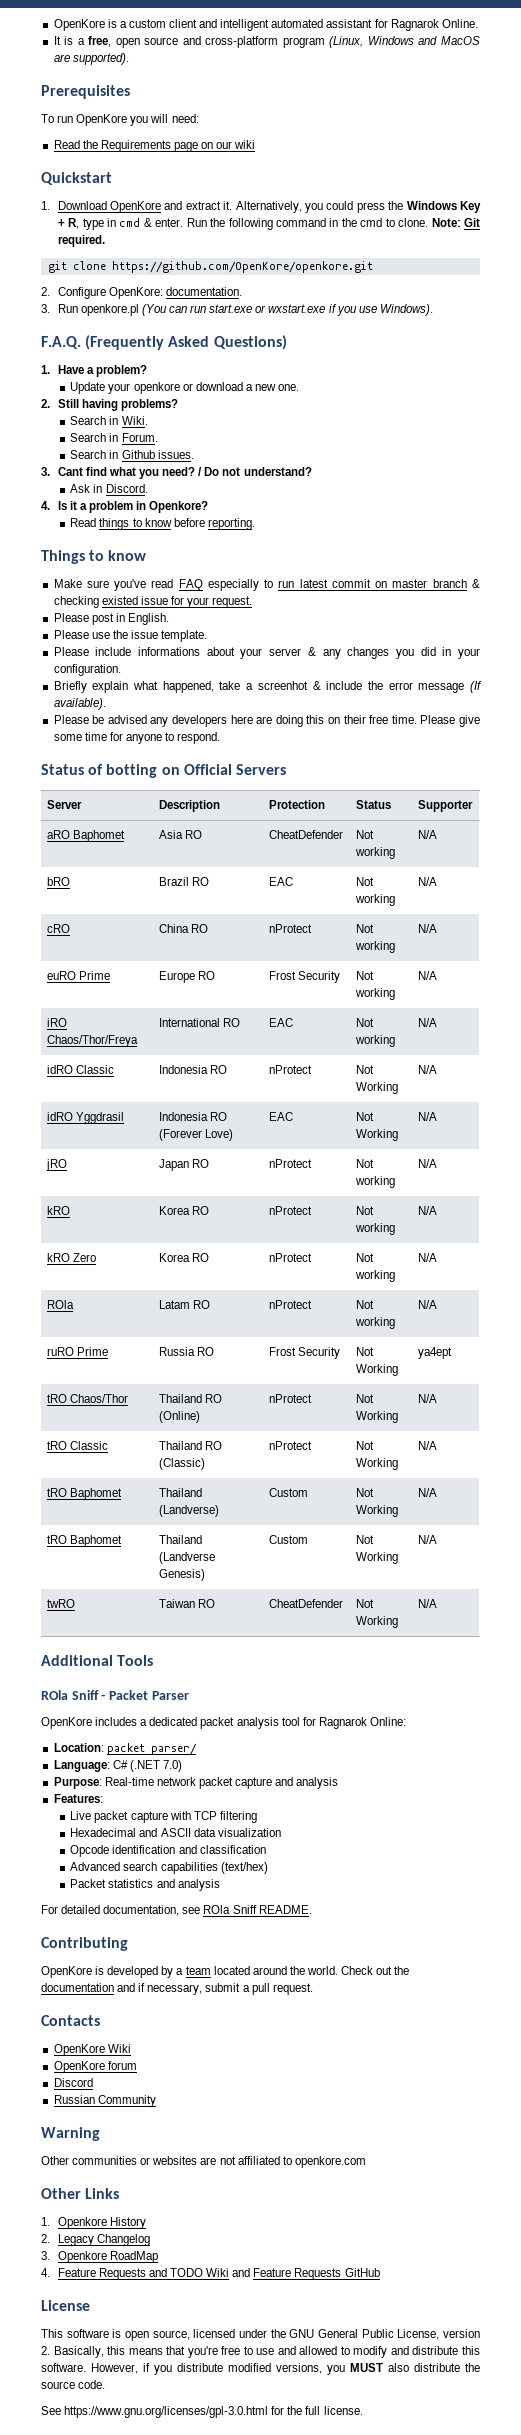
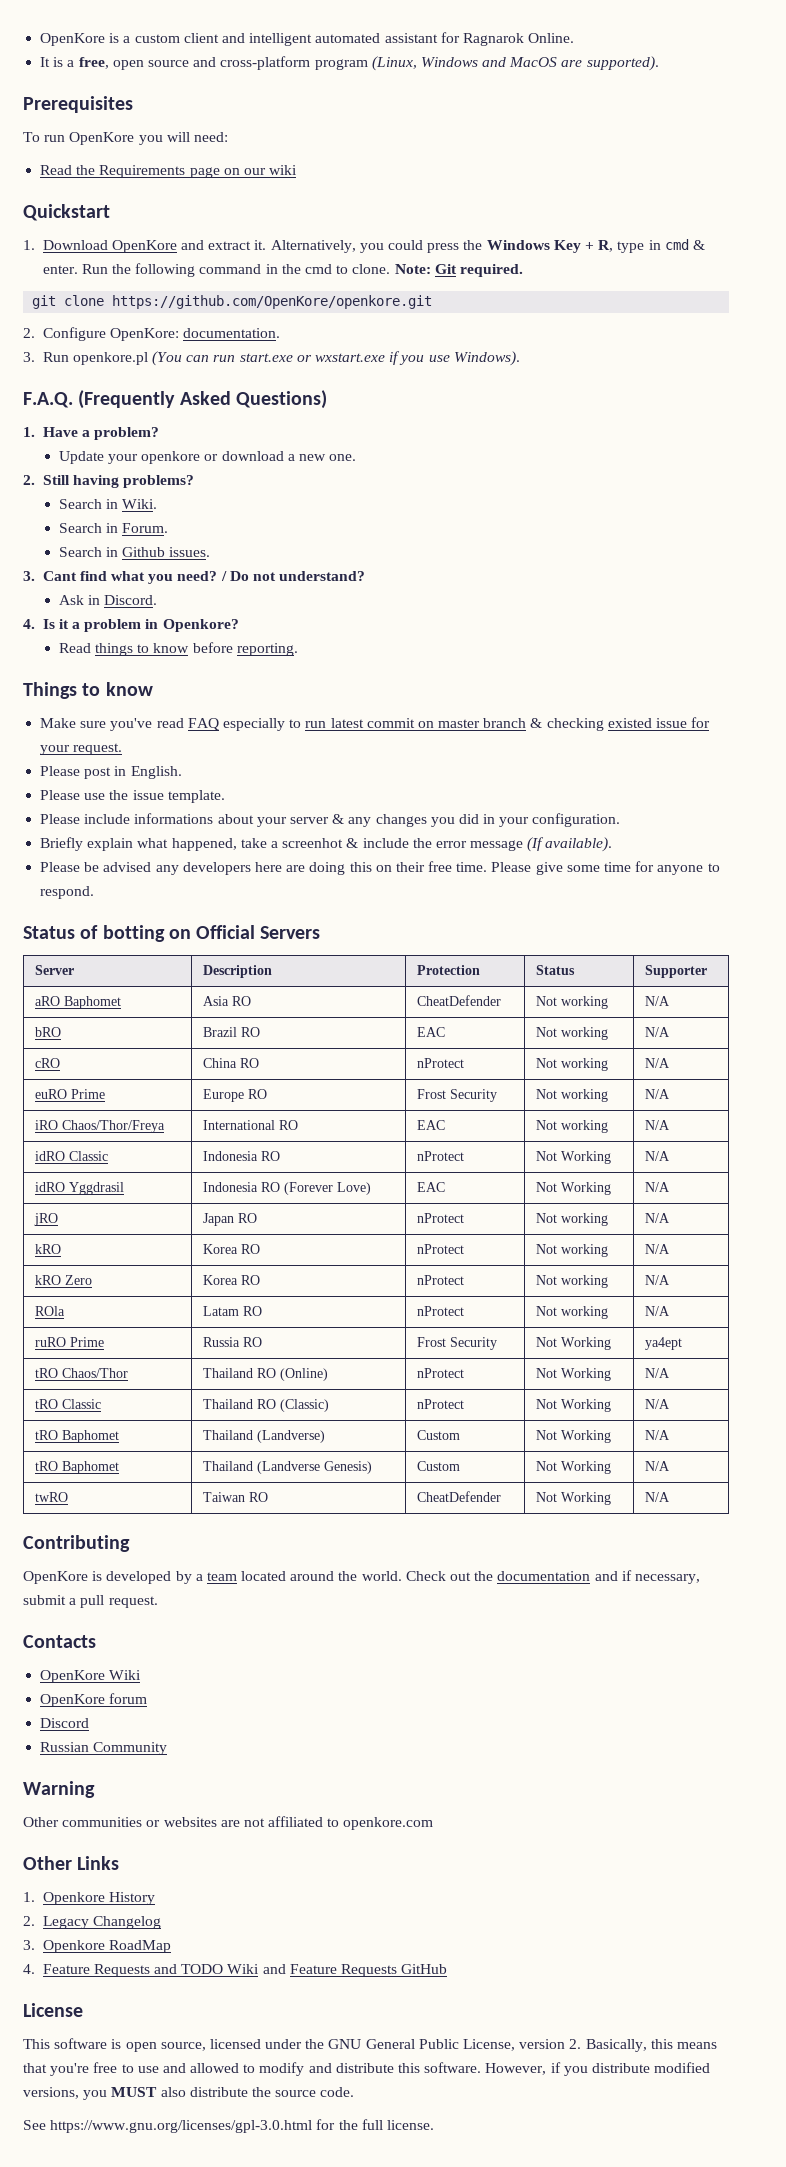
[41,1655,154,1666] [41,1690,189,1700] [41,1717,406,1729] [53,1743,197,1755] [53,1760,182,1772] [53,1777,339,1789] [53,1794,103,1803] [70,1811,257,1823] [70,1828,281,1837] [70,1845,266,1857] [70,1862,268,1874] [70,1879,220,1891] [41,1905,312,1916] // Additional Tools // ROla Sniff - Packet Parser // OpenKore includes a dedicated packet analysis tool for Ragnarok Online: // Location: packet parser/ // Language: C# (.NET 7.0) // Purpose: Real-time network packet capture and analysis // Features: // Live packet capture with TCP filtering // Hexadecimal and ASCII data visualization // Opcode identification and classification // Advanced search capabilities (text/hex) // Packet statistics and analysis // For detailed documentation, see ROla Sniff README. -> (670, 1497) none

